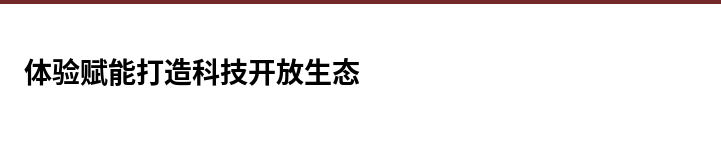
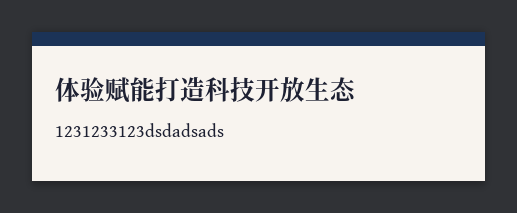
(360, 71) none -> [55,123,224,137] // 1231233123dsdadsads

